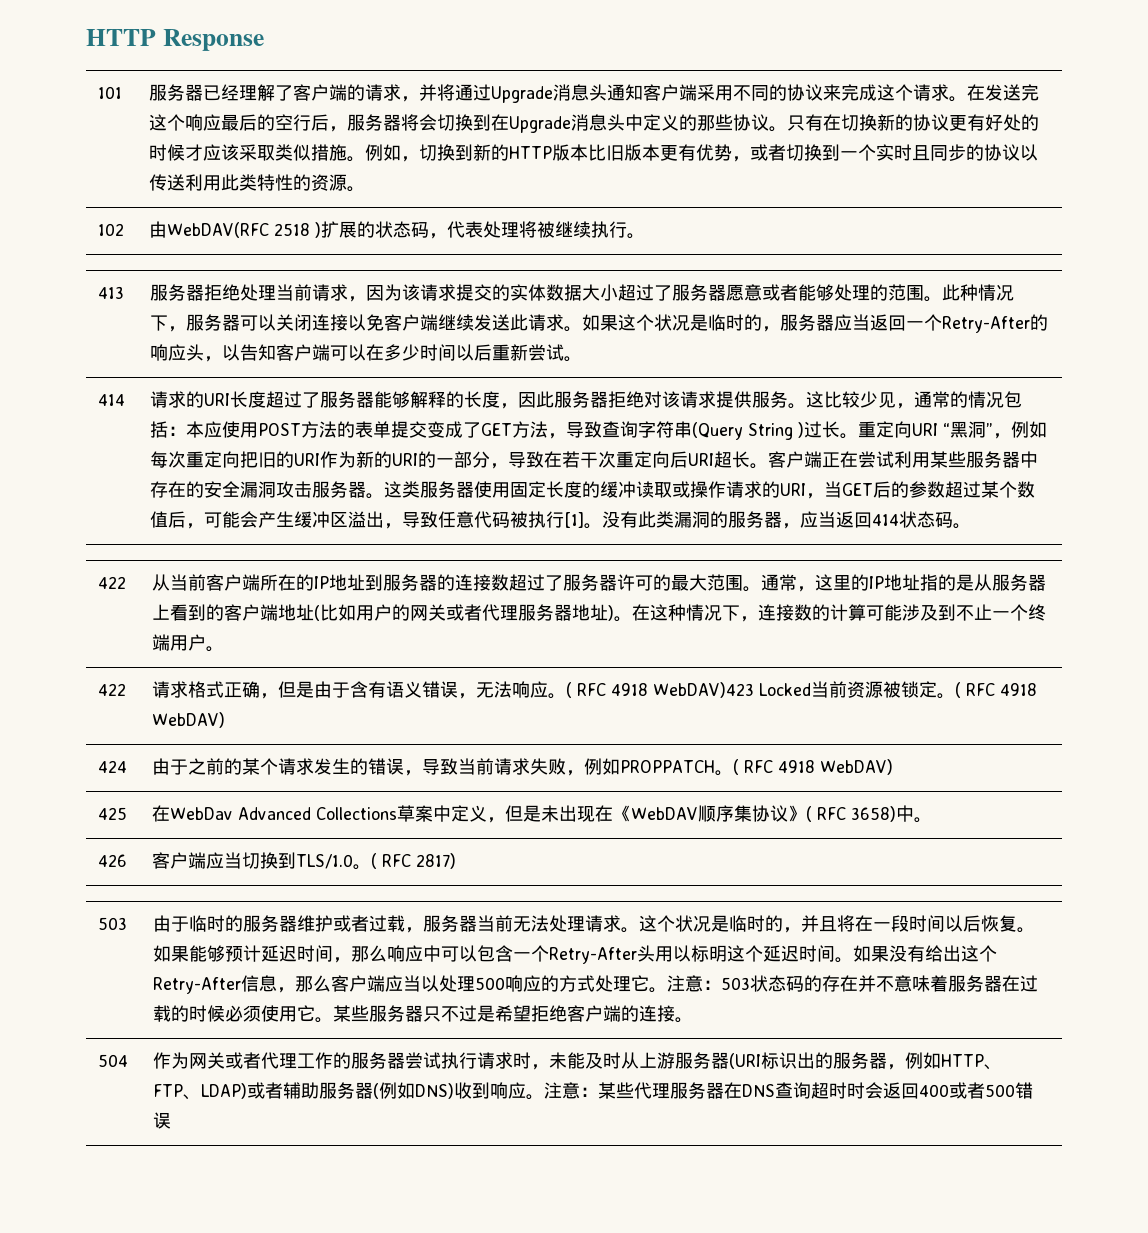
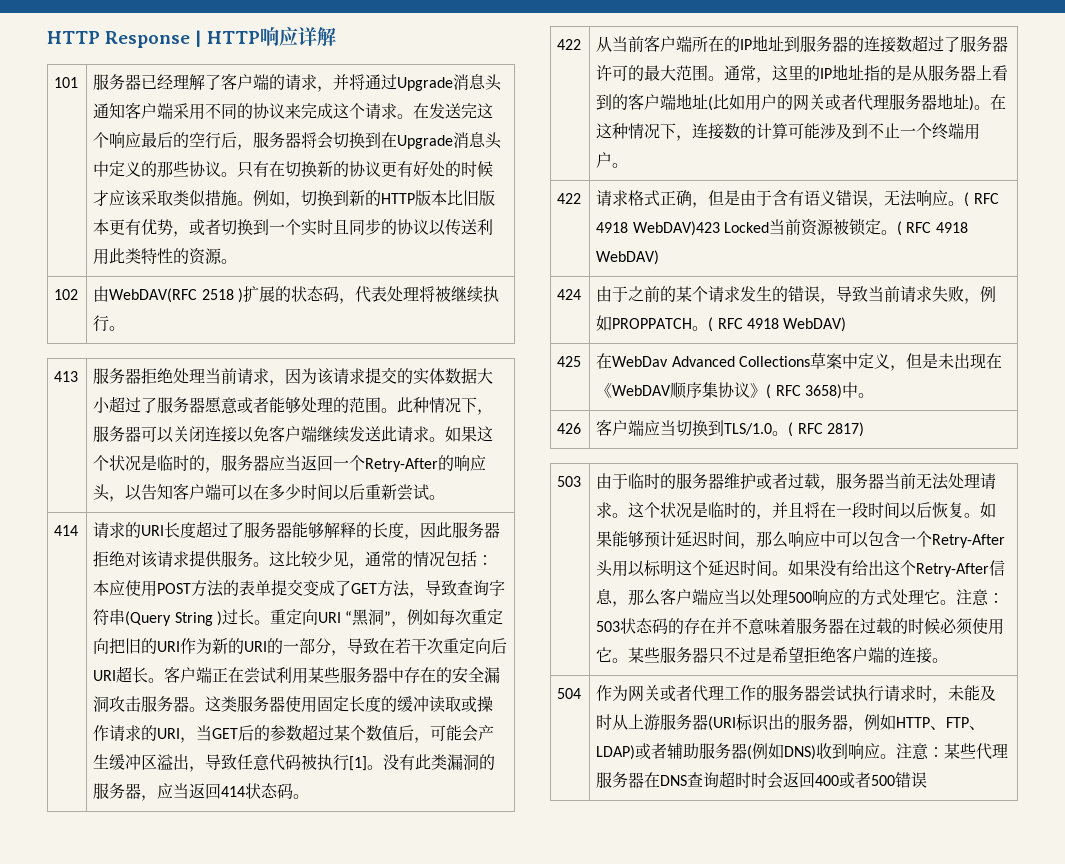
(264, 40) none -> [195,27,337,47] | HTTP响应详解

